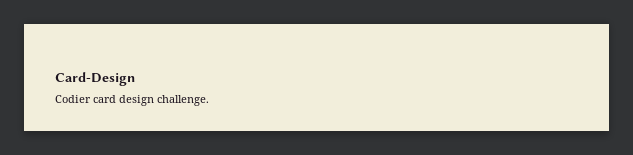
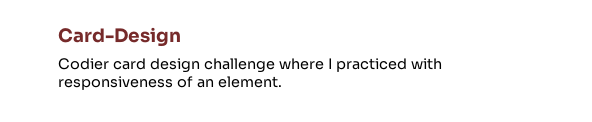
[157,95,209,106] challenge. -> [203,58,443,73] [58,76,282,90] challenge where I practiced with responsiveness of an element.

